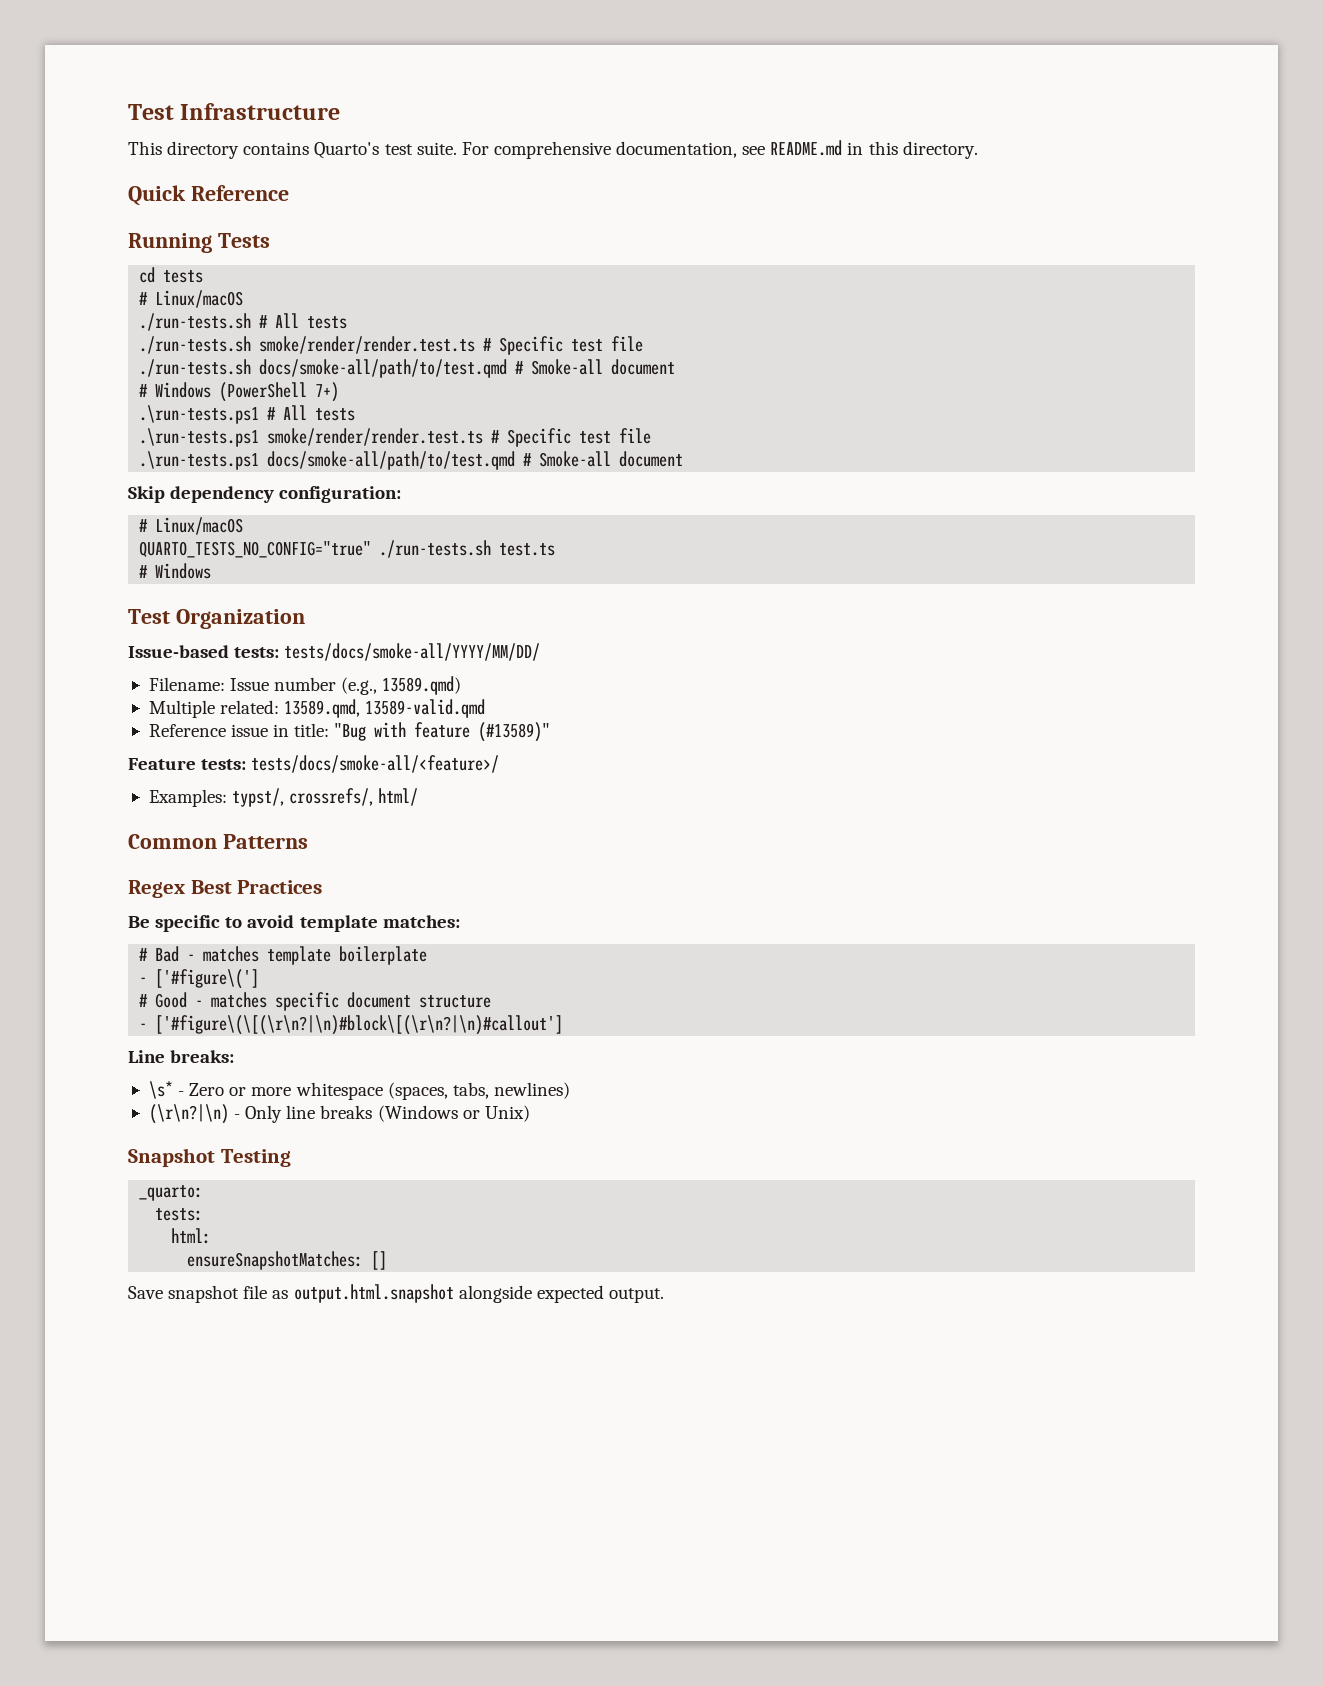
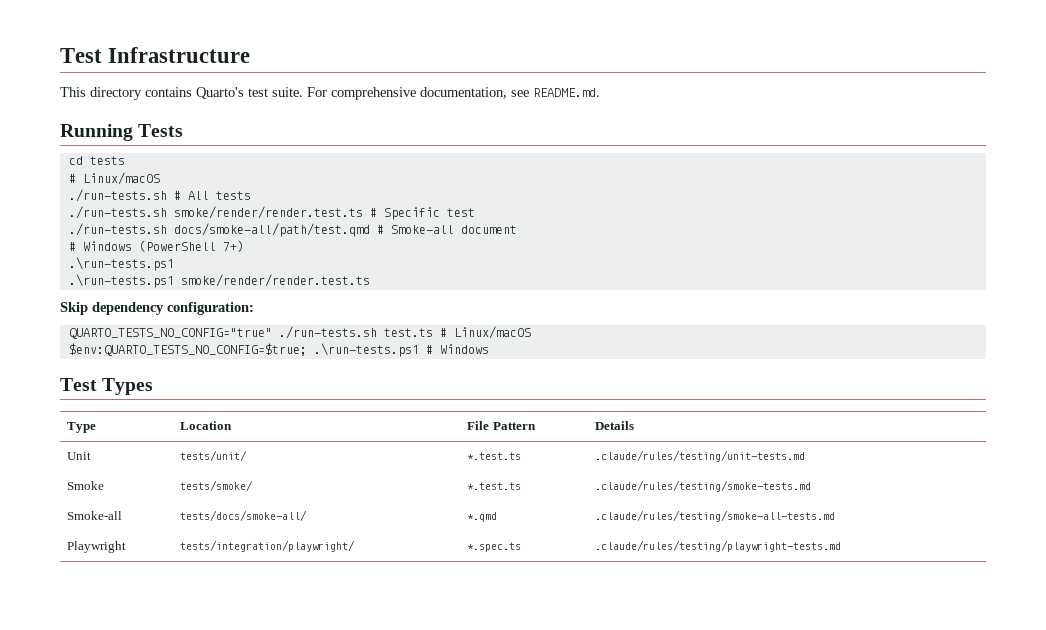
[770,140,978,159] [128,185,289,206] README.md in this directory. // Quick Reference -> [533,88,600,97] README.md.
[611,336,644,352] [139,359,508,378] file // ./run-tests.sh docs/smoke-all/path/to/test.qmd -> [68,223,370,237] // ./run-tests.sh docs/smoke-all/path/test.qmd
[267,405,356,421] # All tests -> (174, 264) none
[491,428,652,447] [139,451,684,470] # Specific test file // .\run-tests.ps1 docs/smoke-all/path/to/test.qmd # Smoke-all document -> (370, 280) none
[139,517,244,535] [139,540,556,558] # Linux/macOS // QUARTO_TESTS_NO_CONFIG="true" ./run-tests.sh test.ts // -> [68,326,531,339] [68,343,419,357] QUARTO_TESTS_NO_CONFIG="true" ./run-tests.sh test.ts # Linux/macOS // $env:QUARTO_TESTS_NO_CONFIG=$true; .\run-tests.ps1
[175,609,305,629] [128,643,541,661] [148,676,462,695] [148,699,486,718] [148,722,551,742] [128,755,500,773] [148,788,419,807] [128,834,308,849] [128,880,323,898] [128,915,460,932] [139,946,428,965] [139,969,260,989] [139,992,492,1011] [139,1015,564,1035] [128,1050,235,1063] [148,1081,570,1100] [148,1104,530,1124] [128,1148,291,1167] [139,1185,204,1201] [155,1208,204,1221] [171,1228,212,1244] [187,1251,388,1270] [128,1284,664,1303] Organization // Issue-based tests: tests/docs/smoke-all/YYYY/MM/DD/ // Filename: Issue number (e.g., 13589.qmd) // Multiple related: 13589.qmd, 13589-valid.qmd // Reference issue in title: "Bug with feature (#13589)" // Feature tests: tests/docs/smoke-all/<feature>/ // Examples: typst/, crossrefs/, html/ // Common Patterns // Regex Best Practices // Be specific to avoid template matches: // # Bad - matches template boilerplate // - ['#figure\('] // # Good - matches specific document structure // - ['#figure\(\[(\r\n?|\n)#block\[(\r\n?|\n)#callout'] // Line breaks: // \s* - Zero or more whitespace (spaces, tabs, newlines) // (\r\n?|\n) - Only line breaks (Windows or Unix) // Snapshot Testing // _quarto: // tests: // html: // ensureSnapshotMatches: [] // Save snapshot file as output.html.snapshot alongside expected output. -> [102,378,154,395] [67,422,97,433] [180,421,233,430] [467,421,536,430] [595,421,635,430] [67,452,92,460] [180,450,248,461] [467,452,522,460] [595,450,806,462] [67,481,105,490] [180,480,254,491] [467,482,522,490] [595,480,812,492] [67,511,123,520] [180,510,308,521] [467,512,498,522] [595,510,836,522] [67,541,127,553] [180,540,356,552] [467,542,522,552] [595,540,842,552] Types // Type | Location | File Pattern | Details // Unit | tests/unit/ | *.test.ts | .claude/rules/testing/unit-tests.md // Smoke | tests/smoke/ | *.test.ts | .claude/rules/testing/smoke-tests.md // Smoke-all | tests/docs/smoke-all/ | *.qmd | .claude/rules/testing/smoke-all-tests.md // Playwright | tests/integration/playwright/ | *.spec.ts | .claude/rules/testing/playwright-tests.md

